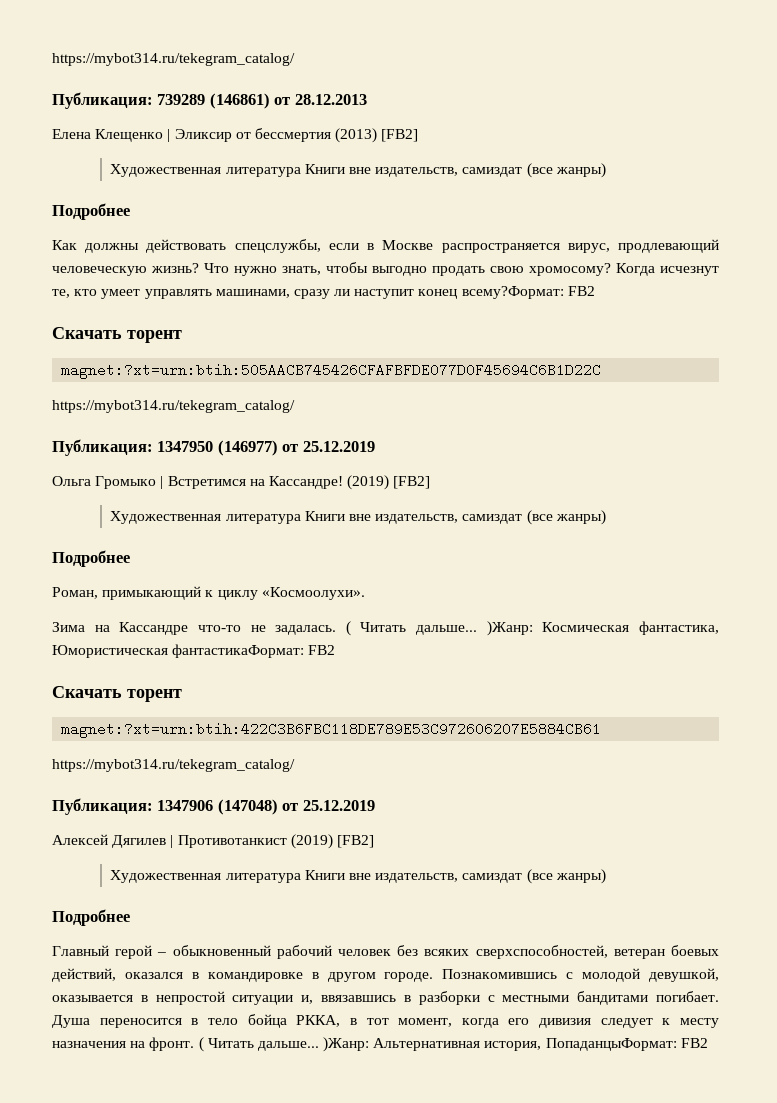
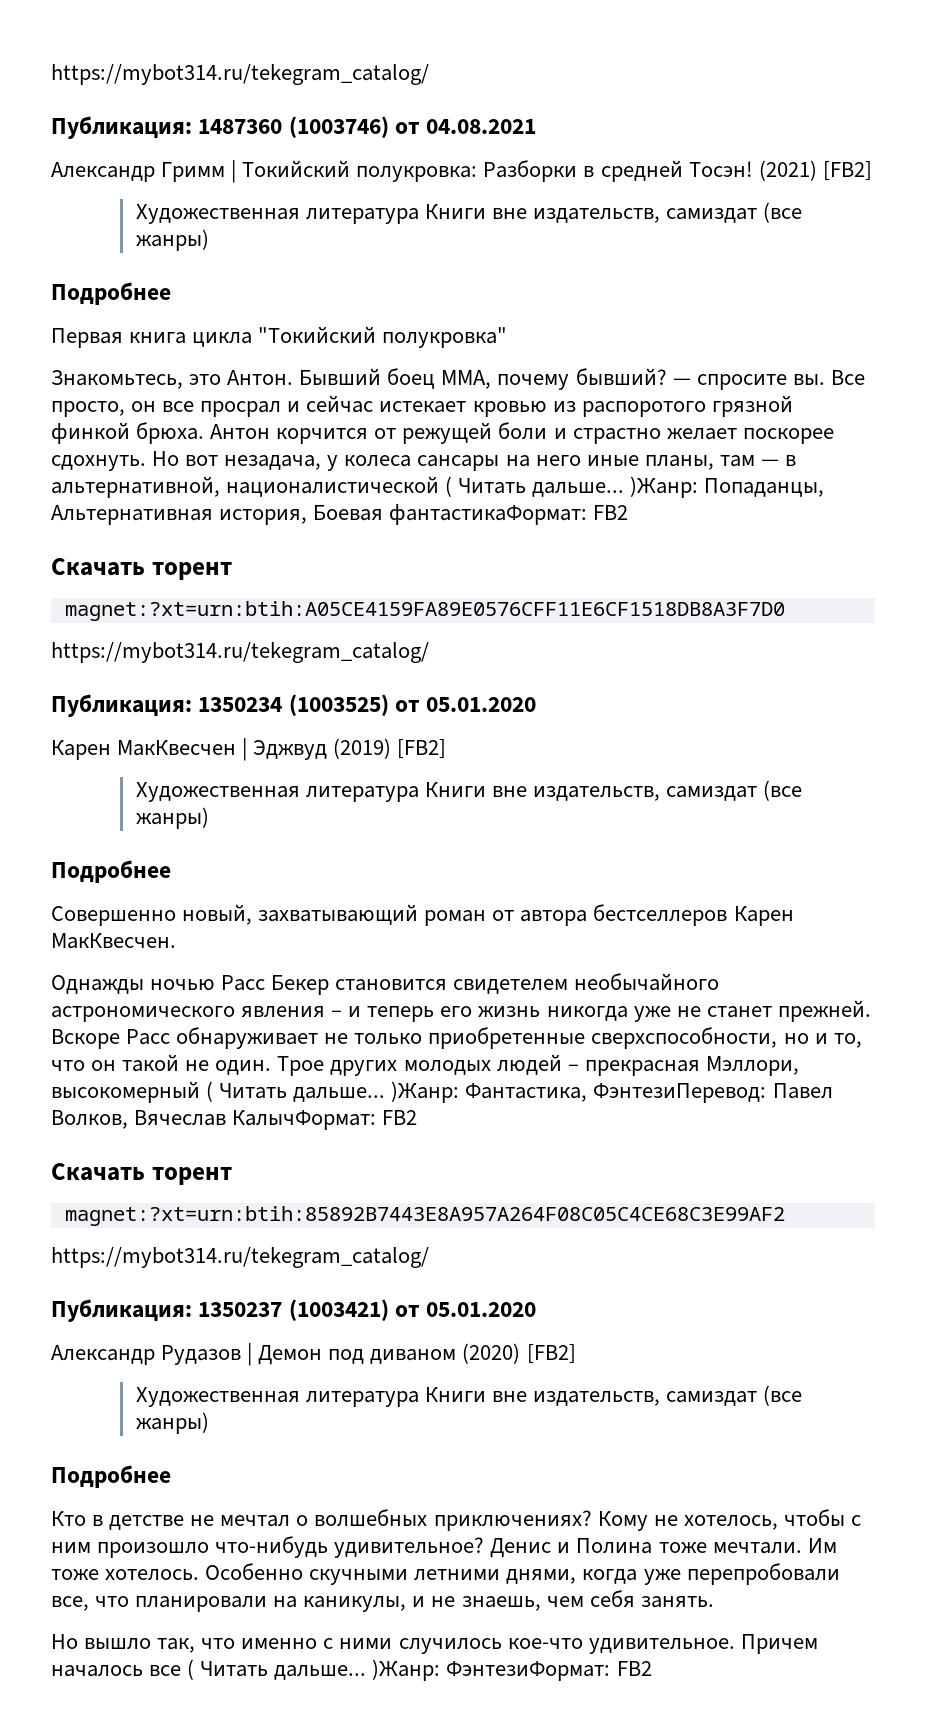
[52,53,295,66] [52,92,367,109] [52,128,378,143] https://mybot314.ru/tekegram_catalog/ // Публикация: 739289 (146861) от 28.12.2013 // Елена Клещенко | Эликсир от бессмертия (2013) -> [51,64,429,85] [51,116,537,139] [51,160,817,183] https://mybot314.ru/tekegram_catalog/ // Публикация: 1487360 (1003746) от 04.08.2021 // Александр Гримм | Токийский полукровка: Разборки в средней Тосэн! (2021)
[52,239,719,253] [52,262,719,276] [52,286,595,299] [52,327,182,343] [61,363,602,379] [52,400,295,413] [52,439,375,456] [52,476,343,489] Как должны действовать спецслужбы, если в Москве распространяется вирус, продлевающий человеческую жизнь? Что нужно знать, чтобы выгодно продать свою хромосому? Когда исчезнут те, кто умеет управлять машинами, сразу ли наступит конец всему?Формат: FB2 // Скачать торент // magnet:?xt=urn:btih:505AACB745426CFAFBFDE077D0F45694C6B1D22C // https://mybot314.ru/tekegram_catalog/ // Публикация: 1347950 (146977) от 25.12.2019 // Ольга Громыко | Встретимся на Кассандре! -> [51,326,508,348] [51,368,865,390] [51,395,793,417] [51,422,834,444] [51,451,796,471] [51,476,825,498] [51,504,629,525] [51,558,232,580] [64,601,785,621] [51,642,429,663] [51,694,537,717] [51,738,328,761] Первая книга цикла "Токийский полукровка" // Знакомьтесь, это Антон. Бывший боец ММА, почему бывший? — спросите вы. Все просто, он все просрал и сейчас истекает кровью из распоротого грязной финкой брюха. Антон корчится от режущей боли и страстно желает поскорее сдохнуть. Но вот незадача, у колеса сансары на него иные планы, там — в альтернативной, националистической ( Читать дальше... )Жанр: Попаданцы, Альтернативная история, Боевая фантастикаФормат: FB2 // Скачать торент // magnet:?xt=urn:btih:A05CE4159FA89E0576CFF11E6CF1518DB8A3F7D0 // https://mybot314.ru/tekegram_catalog/ // Публикация: 1350234 (1003525) от 05.01.2020 // Карен МакКвесчен | Эджвуд
[52,586,365,600] [52,621,719,636] [52,644,336,658] [52,686,182,702] [61,722,602,738] [52,759,295,772] [52,798,375,815] [52,834,333,849] Роман, примыкающий к циклу «Космоолухи». // Зима на Кассандре что-то не задалась. ( Читать дальше... )Жанр: Космическая фантастика, Юмористическая фантастикаФормат: FB2 // Скачать торент // magnet:?xt=urn:btih:422C3B6FBC118DE789E53C972606207E5884CB61 // https://mybot314.ru/tekegram_catalog/ // Публикация: 1347906 (147048) от 25.12.2019 // Алексей Дягилев | Противотанкист (2019) -> [51,904,794,926] [51,933,176,949] [51,973,720,995] [51,1000,871,1022] [51,1027,862,1049] [51,1054,799,1076] [51,1081,833,1103] [51,1110,418,1130] [51,1163,232,1185] [64,1206,785,1226] [51,1247,429,1268] [51,1299,537,1322] [51,1343,521,1366] Совершенно новый, захватывающий роман от автора бестселлеров Карен МакКвесчен. // Однажды ночью Расс Бекер становится свидетелем необычайного астрономического явления – и теперь его жизнь никогда уже не станет прежней. Вскоре Расс обнаруживает не только приобретенные сверхспособности, но и то, что он такой не один. Трое других молодых людей – прекрасная Мэллори, высокомерный ( Читать дальше... )Жанр: Фантастика, ФэнтезиПеревод: Павел Волков, Вячеслав КалычФормат: FB2 // Скачать торент // magnet:?xt=urn:btih:85892B7443E8A957A264F08C05C4CE68C3E99AF2 // https://mybot314.ru/tekegram_catalog/ // Публикация: 1350237 (1003421) от 05.01.2020 // Александр Рудазов | Демон под диваном (2020)
[52,945,719,959] [52,968,719,982] [52,991,719,1005] [52,1014,719,1028] [52,1037,677,1052] Главный герой – обыкновенный рабочий человек без всяких сверхспособностей, ветеран боевых действий, оказался в командировке в другом городе. Познакомившись с молодой девушкой, оказывается в непростой ситуации и, ввязавшись в разборки с местными бандитами погибает. Душа переносится в тело бойца РККА, в тот момент, когда его дивизия следует к месту назначения на фронт. ( Читать дальше... )Жанр: Альтернативная история, ПопаданцыФормат: -> [51,1509,861,1531] [51,1536,837,1558] [51,1563,840,1585] [51,1590,714,1612] [51,1634,818,1654] [51,1659,611,1681] Кто в детстве не мечтал о волшебных приключениях? Кому не хотелось, чтобы с ним произошло что-нибудь удивительное? Денис и Полина тоже мечтали. Им тоже хотелось. Особенно скучными летними днями, когда уже перепробовали все, что планировали на каникулы, и не знаешь, чем себя занять. // Но вышло так, что именно с ними случилось кое-что удивительное. Причем началось все ( Читать дальше... )Жанр: ФэнтезиФормат:

